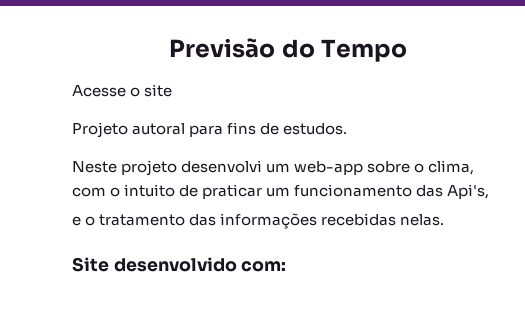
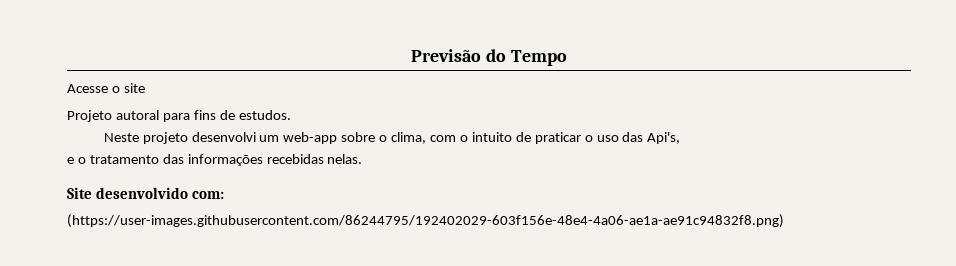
[266,184,413,197] um funcionamento -> [584,135,619,142] o uso
(287, 266) none -> [67,214,784,228] // (https://user-images.githubusercontent.com/86244795/192402029-603f156e-48e4-4a06-ae1a-ae91c94832f8.png)

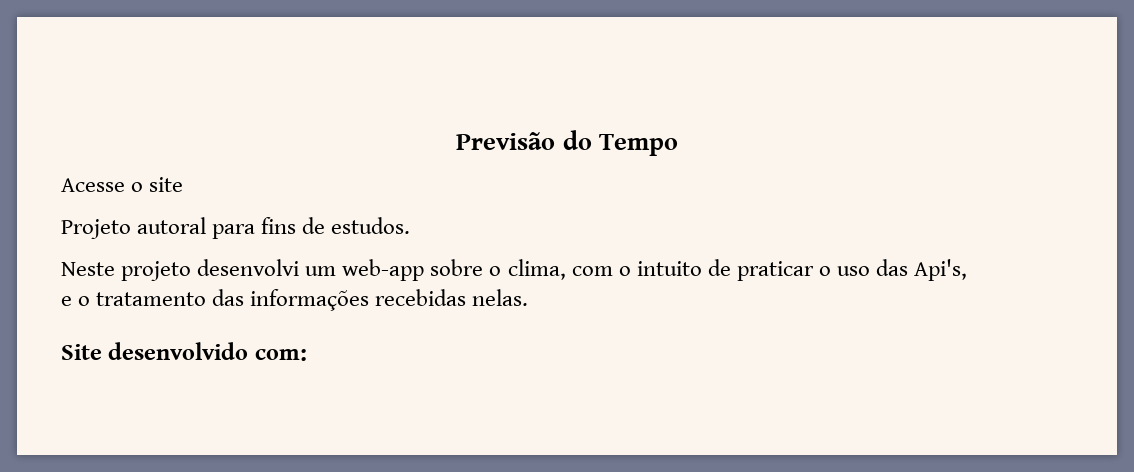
[67,214,784,228] // (https://user-images.githubusercontent.com/86244795/192402029-603f156e-48e4-4a06-ae1a-ae91c94832f8.png) -> (307, 354) none

